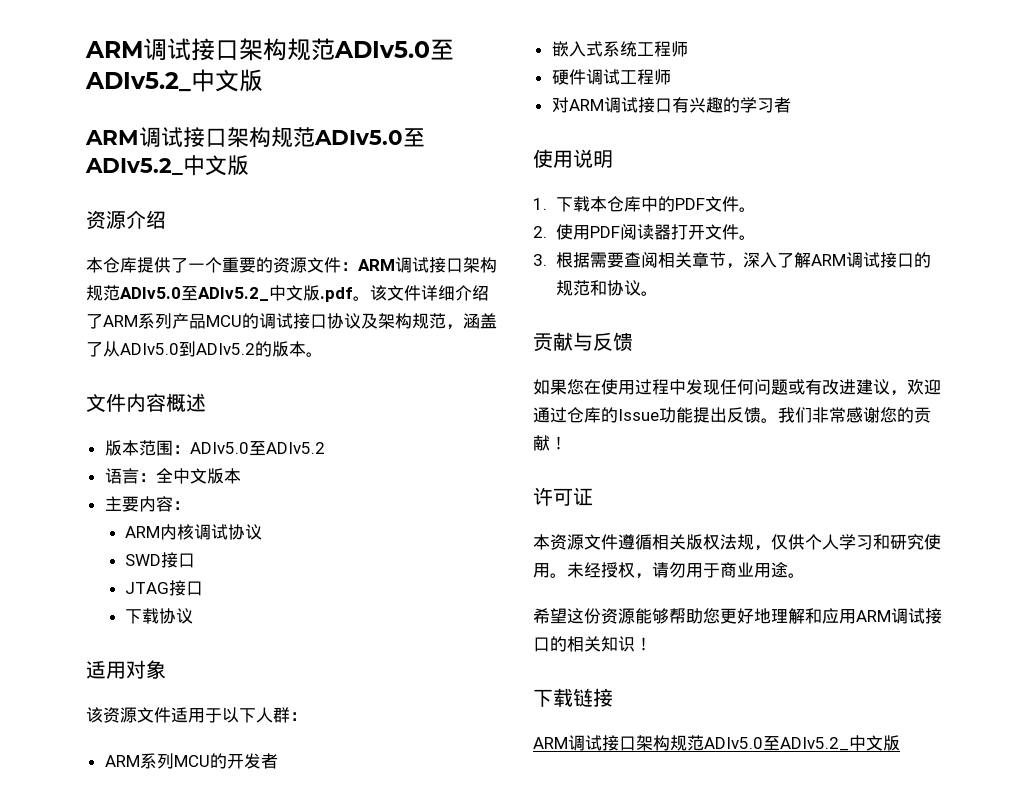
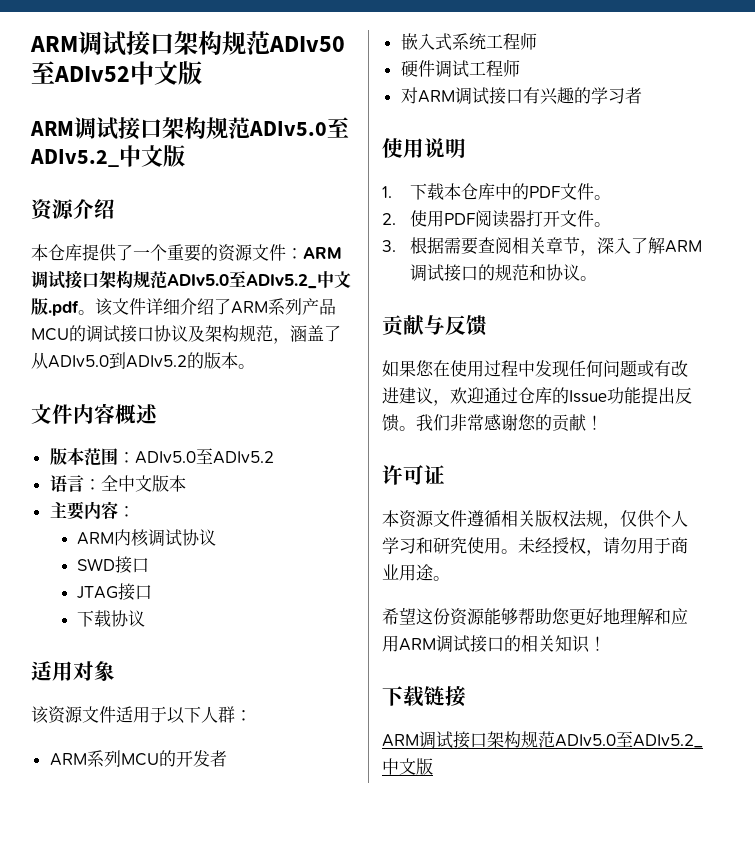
[85,38,454,61] [85,72,191,92] ARM调试接口架构规范ADIv5.0至ADIv5.2_ -> [30,31,345,56] [31,61,130,84] ARM调试接口架构规范ADIv50至ADIv52

